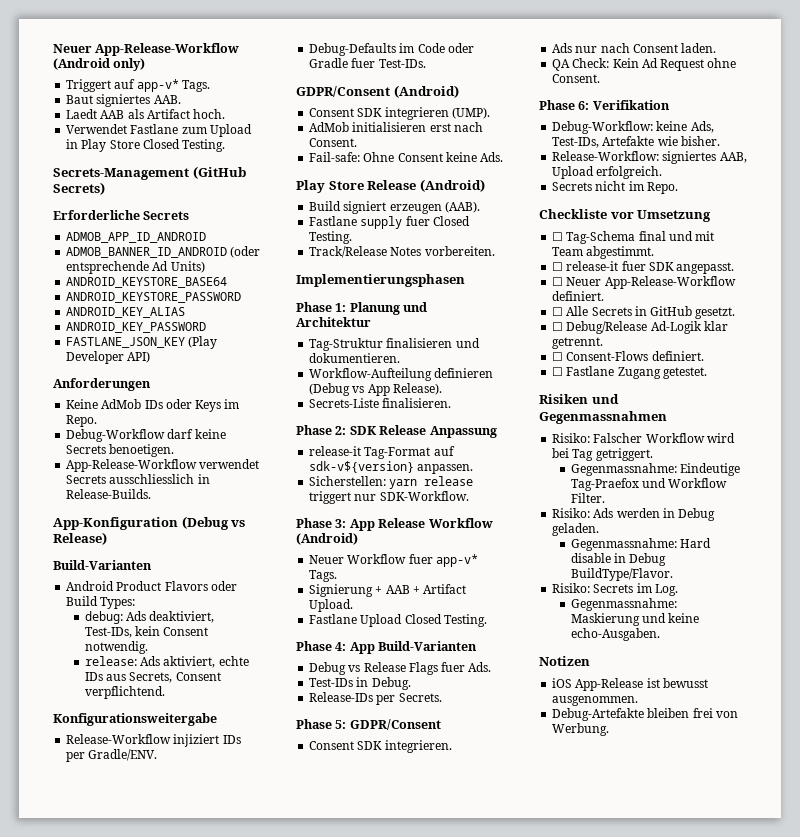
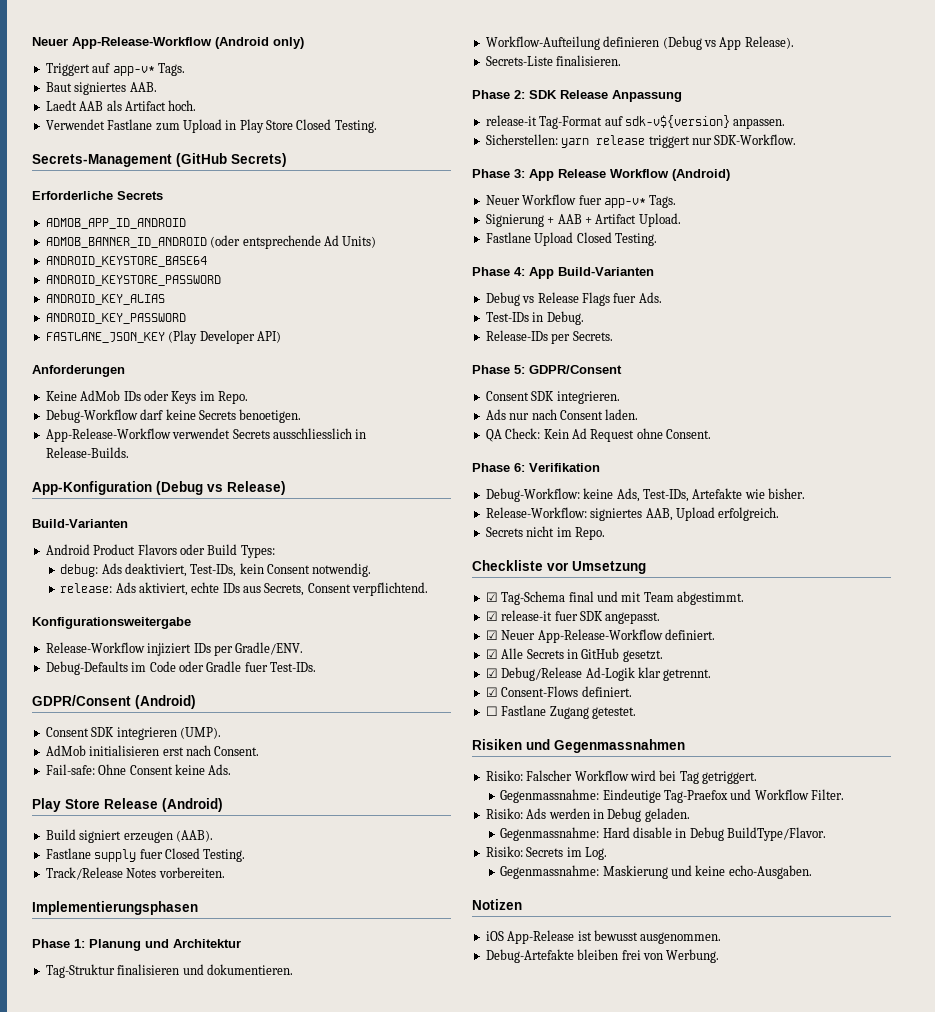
[552,232,564,241] ☐ -> [485,592,498,602] ☑
[552,262,564,271] ☐ -> [485,611,498,621] ☑
[552,277,564,286] ☐ -> [485,630,498,640] ☑
[552,307,564,316] ☐ -> [485,649,498,659] ☑
[552,322,564,331] ☐ -> [485,668,498,678] ☑
[552,352,564,361] ☐ -> [485,687,498,697] ☑

